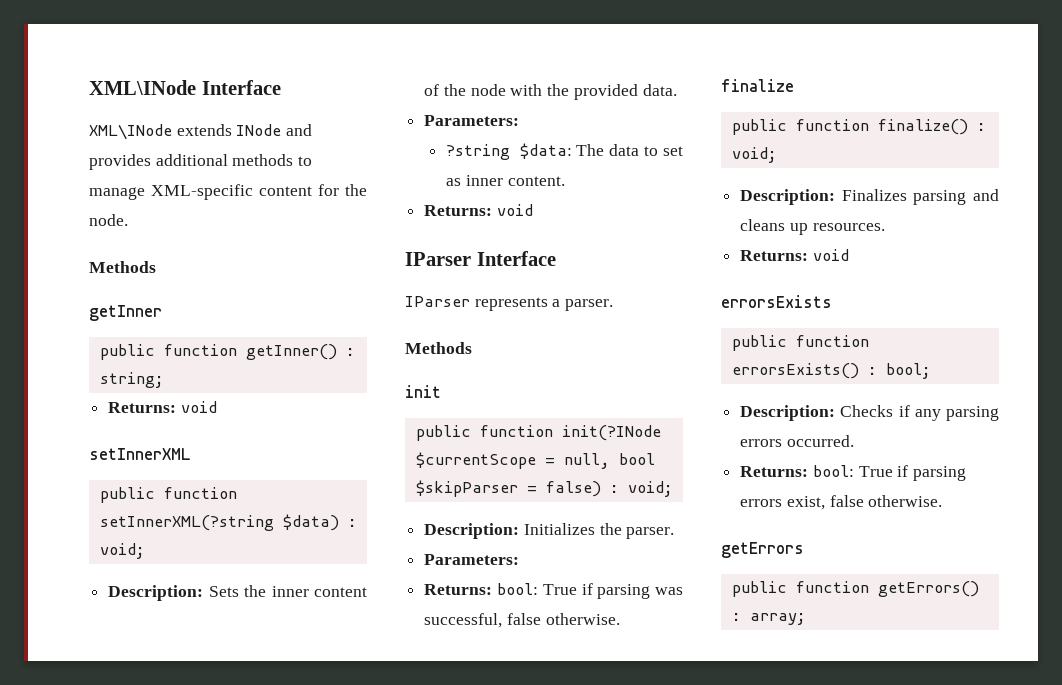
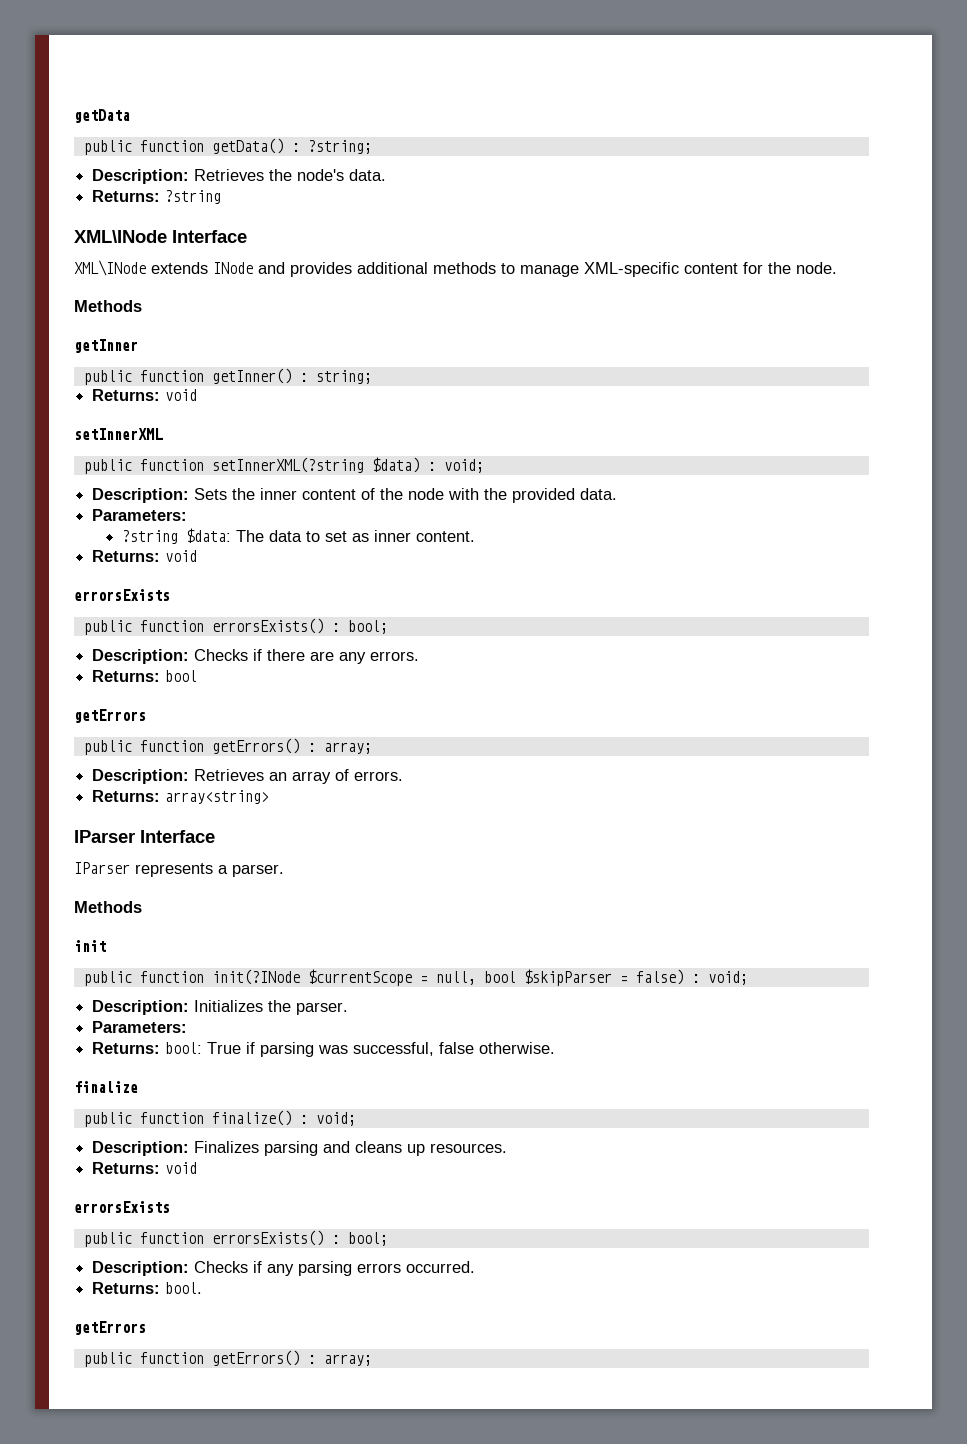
(89, 87) none -> [74,109,130,123] [83,138,372,155] [92,169,387,184] [92,190,222,204] getData // public function getData() : ?string; // Description: Retrieves the node's data. // Returns: ?string //
(533, 210) none -> [74,589,170,601] [83,618,388,635] [92,649,420,664] [92,670,198,682] [74,709,146,723] [83,738,372,755] [92,769,404,784] [92,790,270,804] // errorsExists // public function errorsExists() : bool; // Description: Checks if there are any errors. // Returns: bool // getErrors // public function getErrors() : array; // Description: Retrieves an array of errors. // Returns: array<string>
[812,465,967,481] [740,495,943,510] bool: True if parsing errors exist, false otherwise. -> [165,1282,203,1294] bool.

